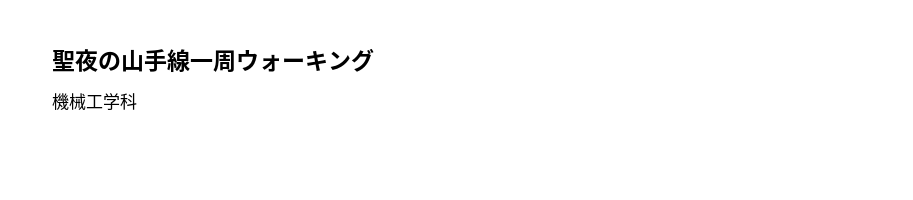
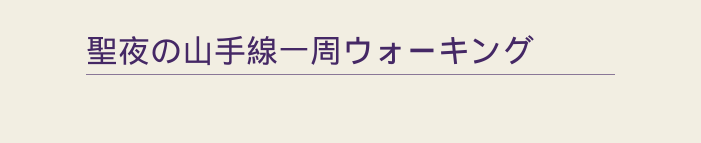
[52,93,137,110] // 機械工学科 -> (534, 50) none

